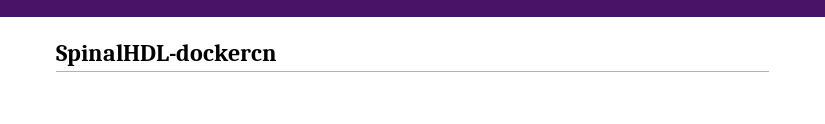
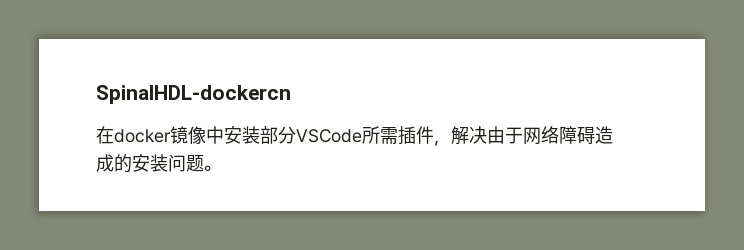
(277, 55) none -> [96,126,613,146] [96,154,221,173] // 在docker镜像中安装部分VSCode所需插件，解决由于网络障碍造成的安装问题。

